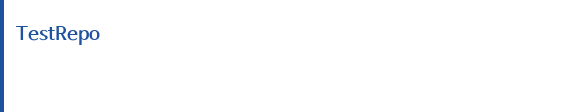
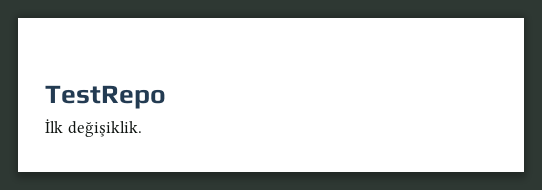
(100, 35) none -> [45,119,142,137] // İlk değişiklik.

